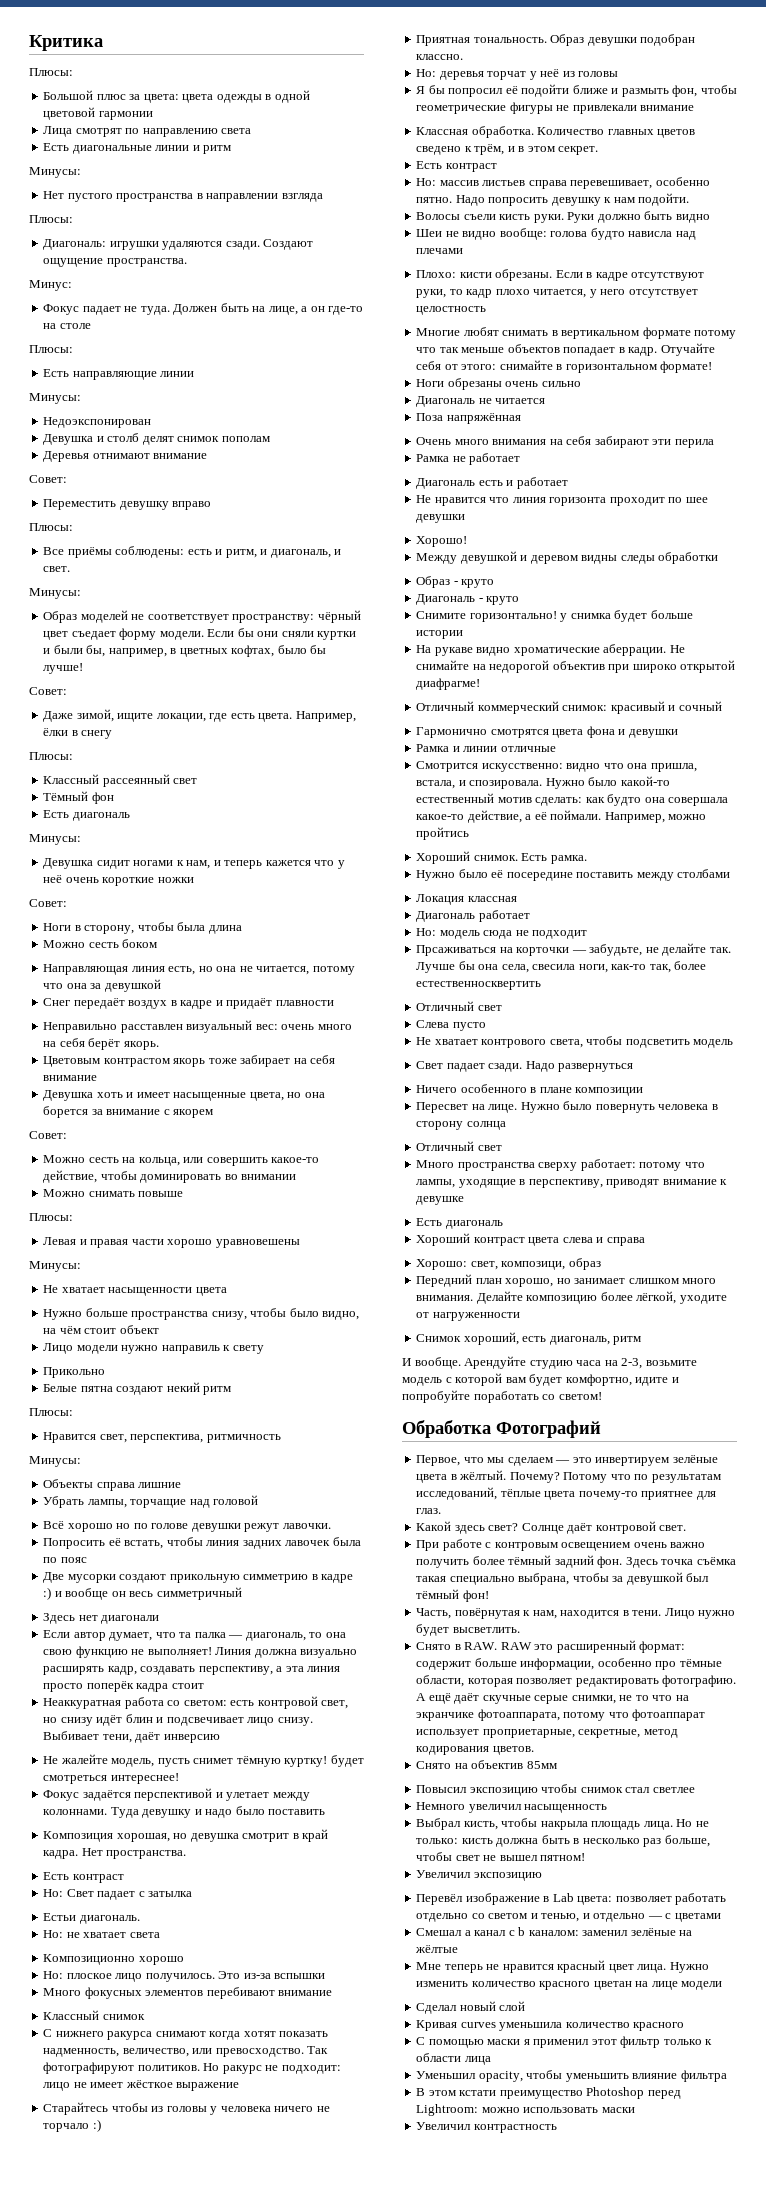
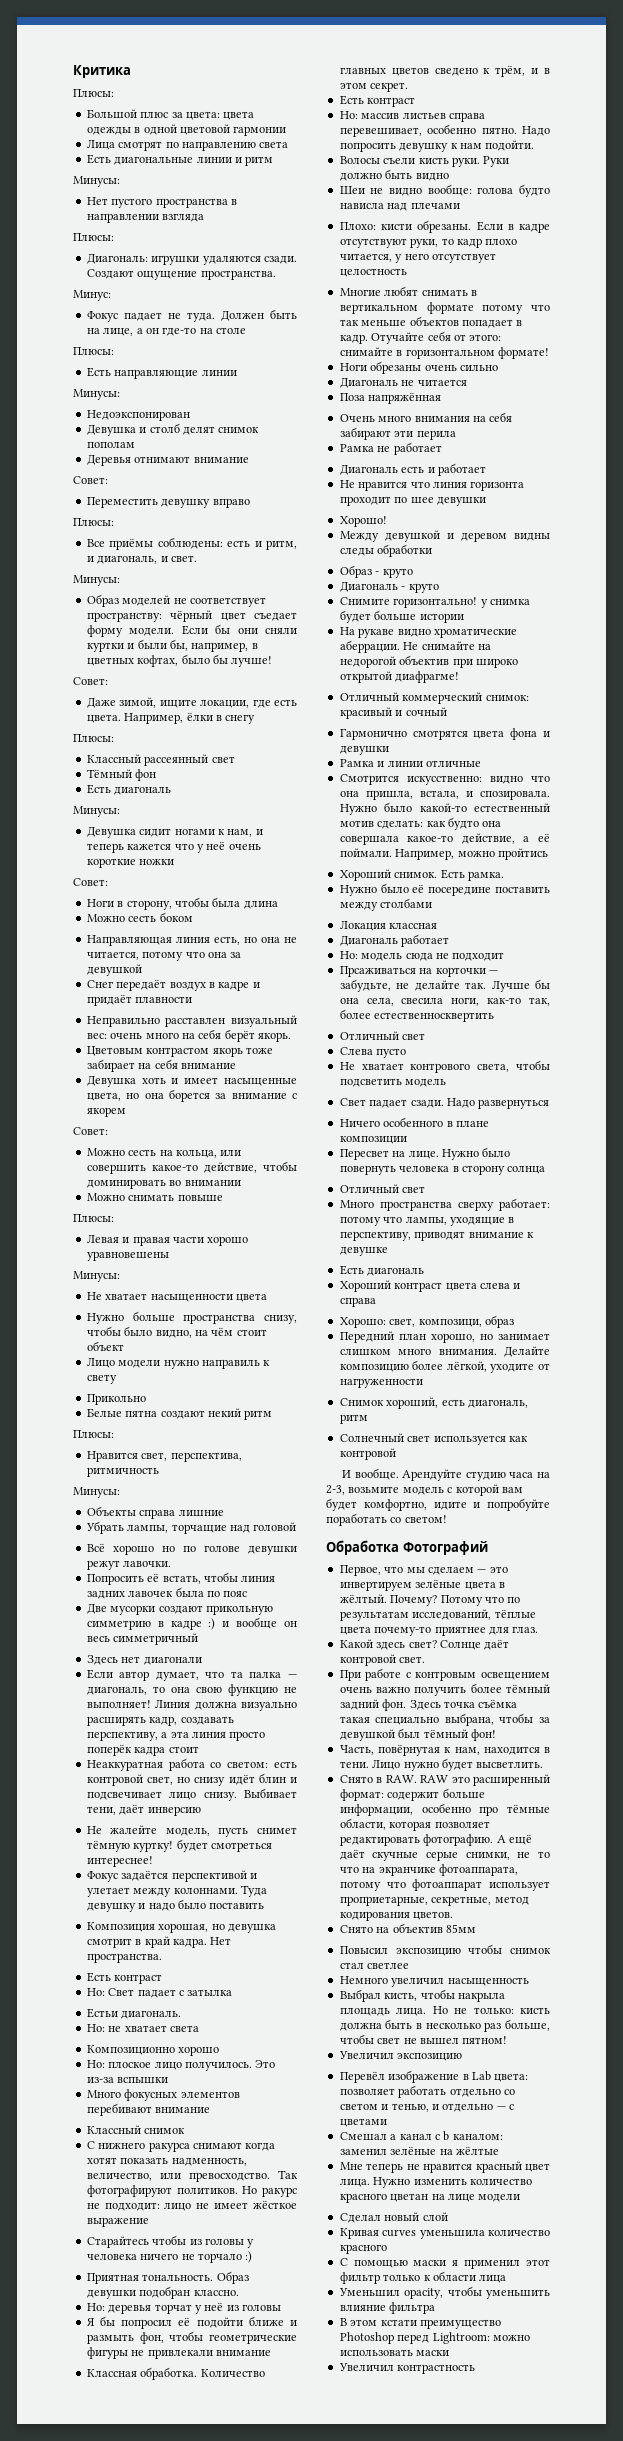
(642, 1340) none -> [339,1433,528,1445] [339,1448,396,1460] // Солнечный свет используется как контровой

